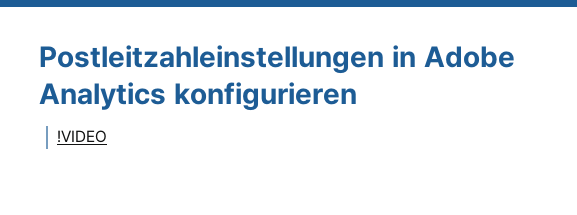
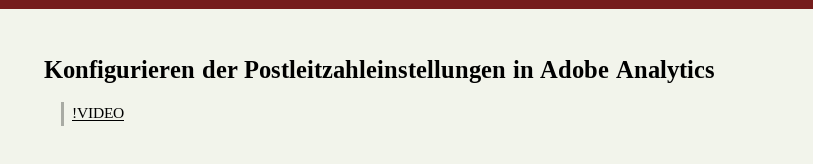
(39, 59) none -> [44,60,238,83] Konfigurieren der
[173,82,357,111] konfigurieren -> (716, 71) none

